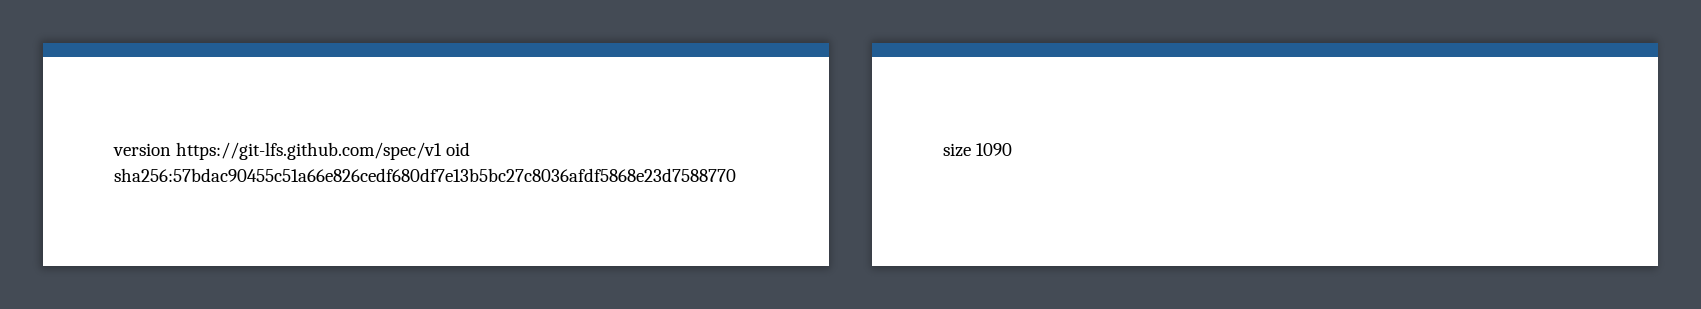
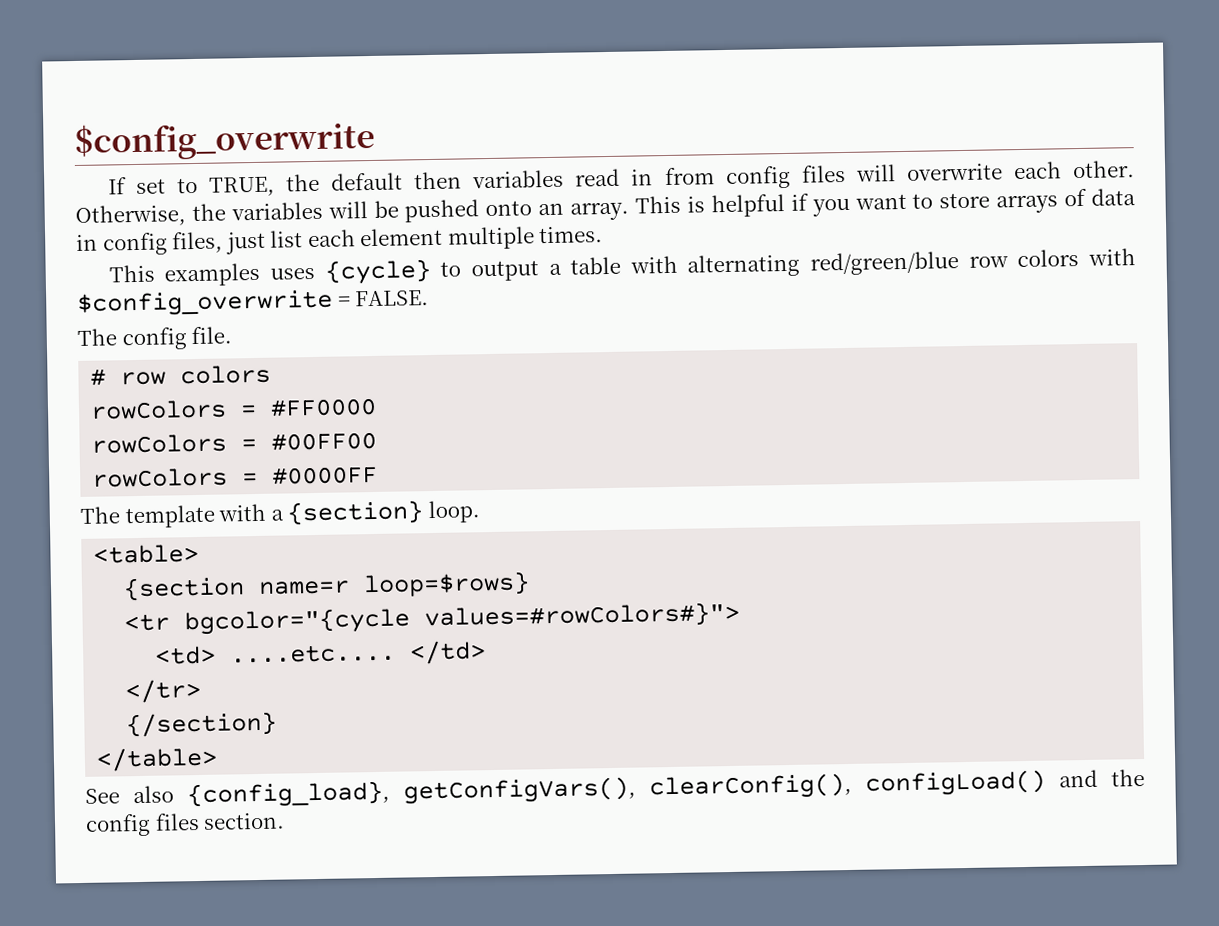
[113,142,471,160] [114,168,736,182] [943,143,1013,157] version https://git-lfs.github.com/spec/v1 oid sha256:57bdac90455c51a66e826cedf680df7e13b5bc27c8036afdf5868e23d7588770 size 1090 -> [74,119,375,162] [107,160,1136,197] [75,188,1137,227] [76,226,604,256] [108,248,1136,287] [77,289,430,317] [77,326,233,351] [90,364,272,386] [90,397,378,420] [91,431,378,454] [92,465,379,488] [80,500,480,529] [93,543,200,564] [123,571,531,602] [124,601,741,636] [155,640,487,665] [125,678,202,704] [126,711,278,738] [96,746,219,772] [85,768,1145,809] [85,812,286,837] $config_overwrite // If set to TRUE, the default then variables read in from config files will overwrite each other. Otherwise, the variables will be pushed onto an array. This is helpful if you want to store arrays of data in config files, just list each element multiple times. // This examples uses {cycle} to output a table with alternating red/green/blue row colors with $config_overwrite = FALSE. // The config file. // # row colors // rowColors = #FF0000 // rowColors = #00FF00 // rowColors = #0000FF // The template with a {section} loop. // <table> // {section name=r loop=$rows} // <tr bgcolor="{cycle values=#rowColors#}"> // <td> ....etc.... </td> // </tr> // {/section} // </table> // See also {config_load}, getConfigVars(), clearConfig(), configLoad() and the config files section.

